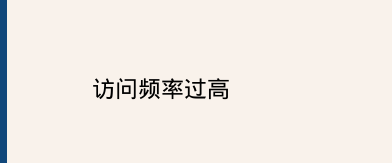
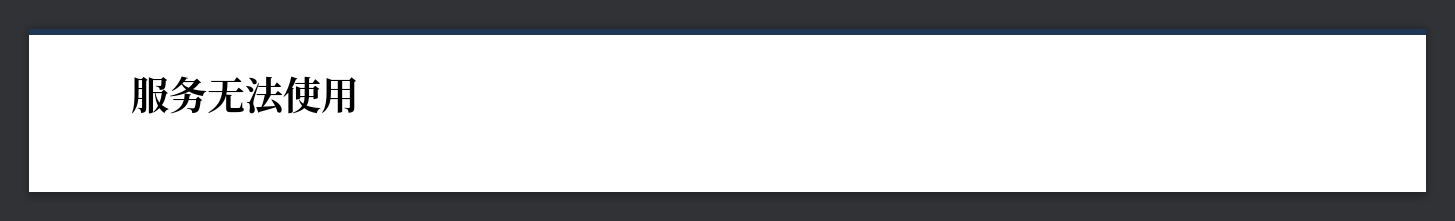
[92,78,230,100] 访问频率过高 -> [131,76,359,116] 服务无法使用

